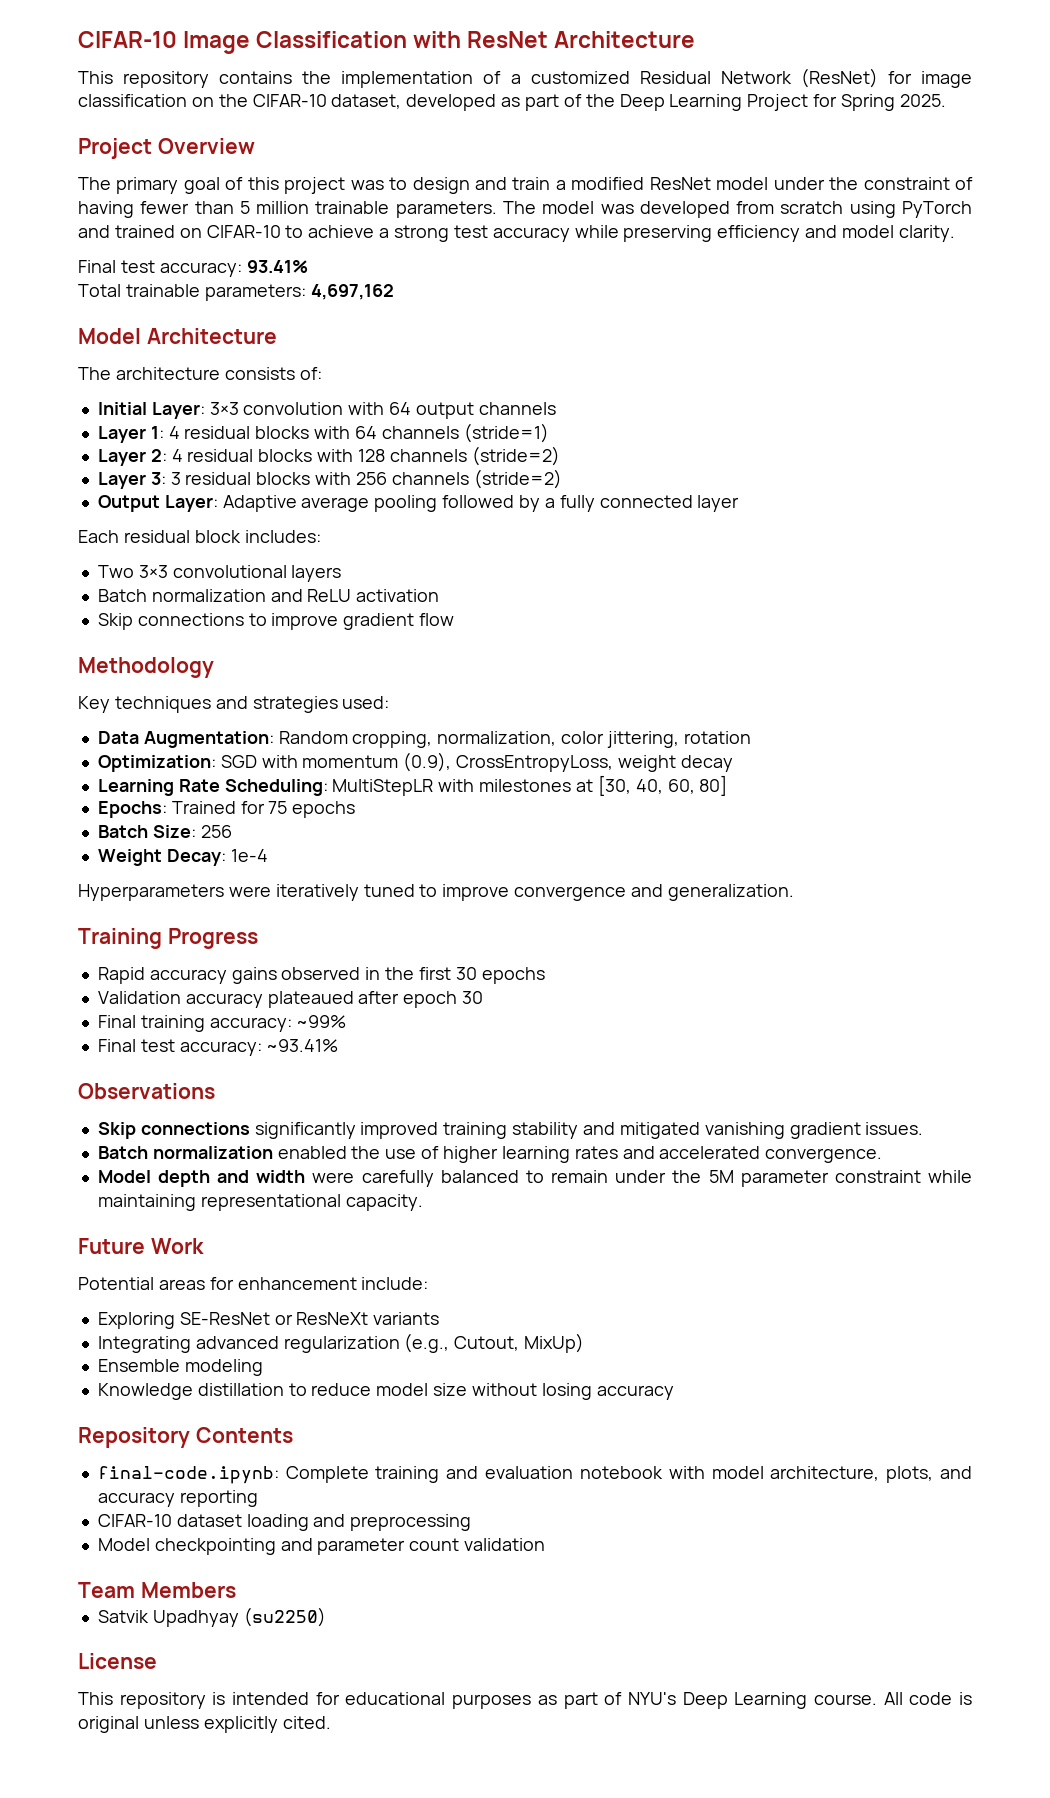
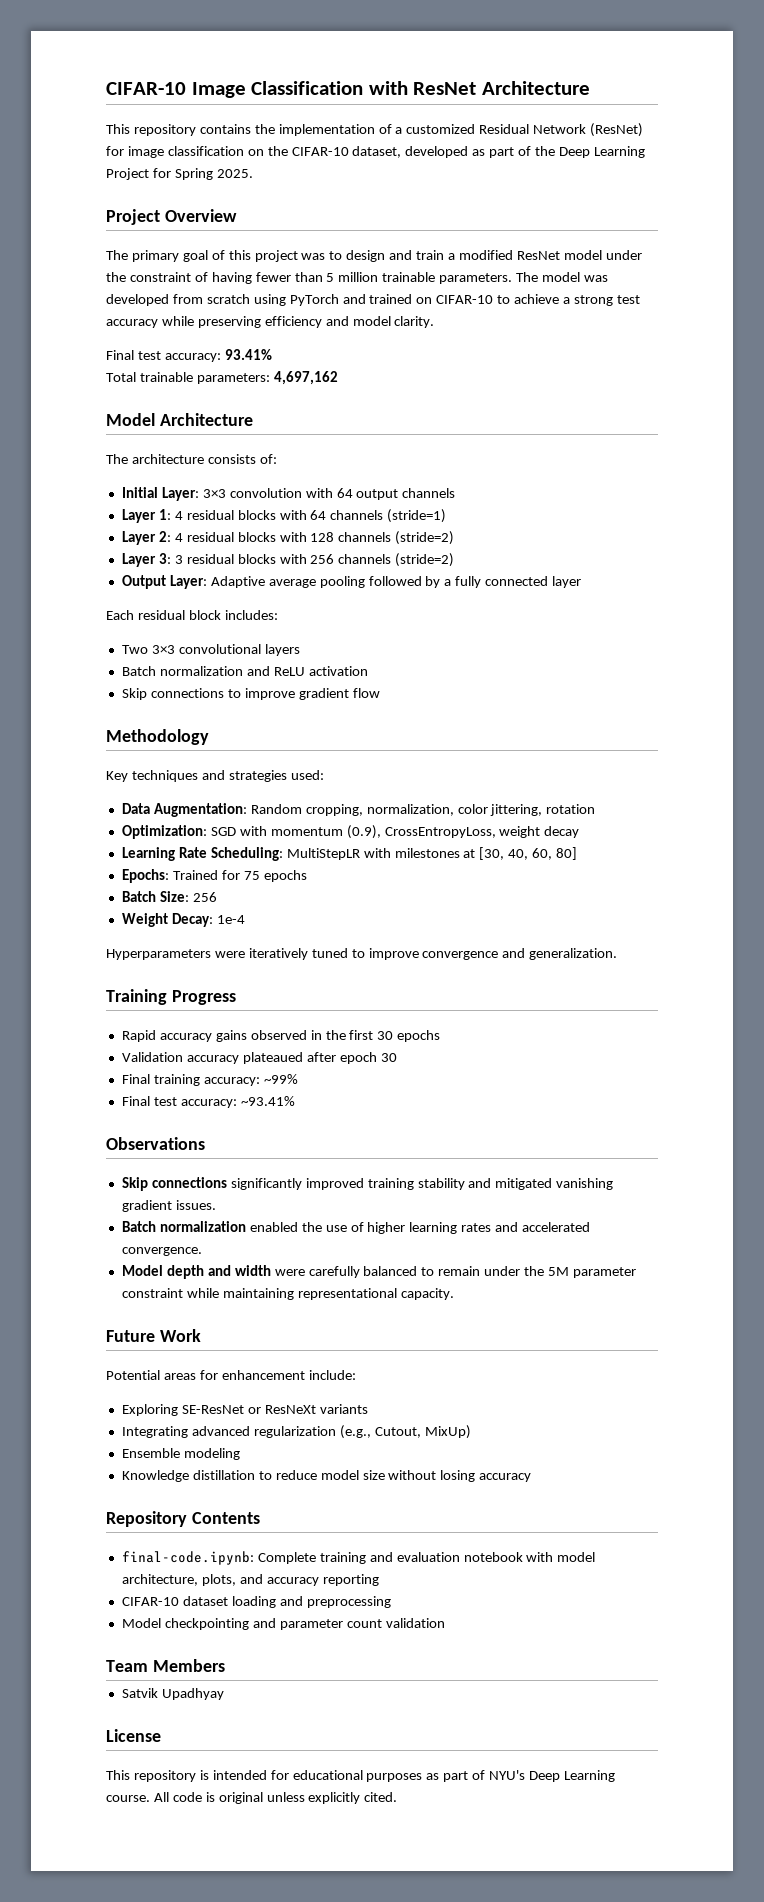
[243,1607,326,1627] (su2250) -> (224, 1694) none

